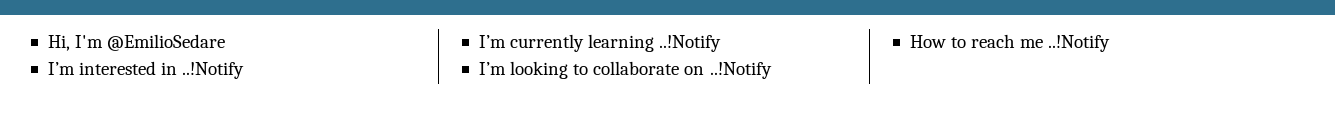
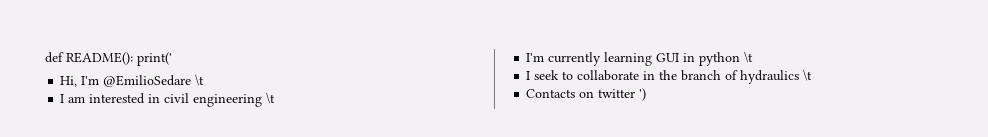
(47, 43) none -> [45,52,172,66] def README(): print(' //
[47,61,245,79] [478,34,722,52] [478,61,772,79] [909,34,1111,52] // I’m interested in ..!Notify // I’m currently learning ..!Notify // I’m looking to collaborate on ..!Notify // How to reach me ..!Notify -> [195,74,205,86] [60,92,276,107] [526,51,754,66] [526,69,813,84] [526,88,647,101] \t // I am interested in civil engineering \t // I'm currently learning GUI in python \t // I seek to collaborate in the branch of hydraulics \t // Contacts on twitter ')

